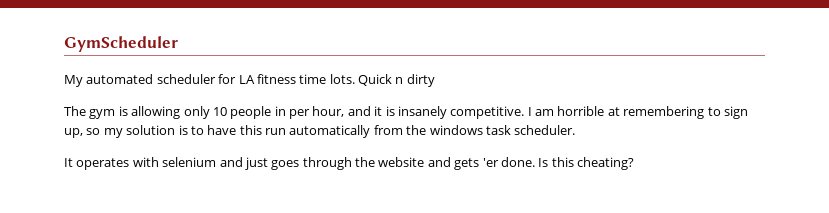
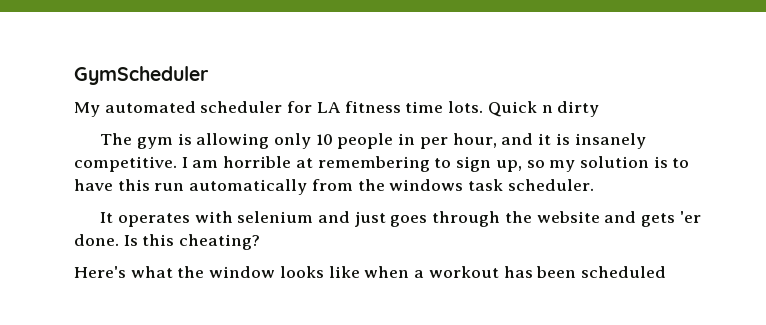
(634, 163) none -> [74,266,666,278] // Here's what the window looks like when a workout has been scheduled

